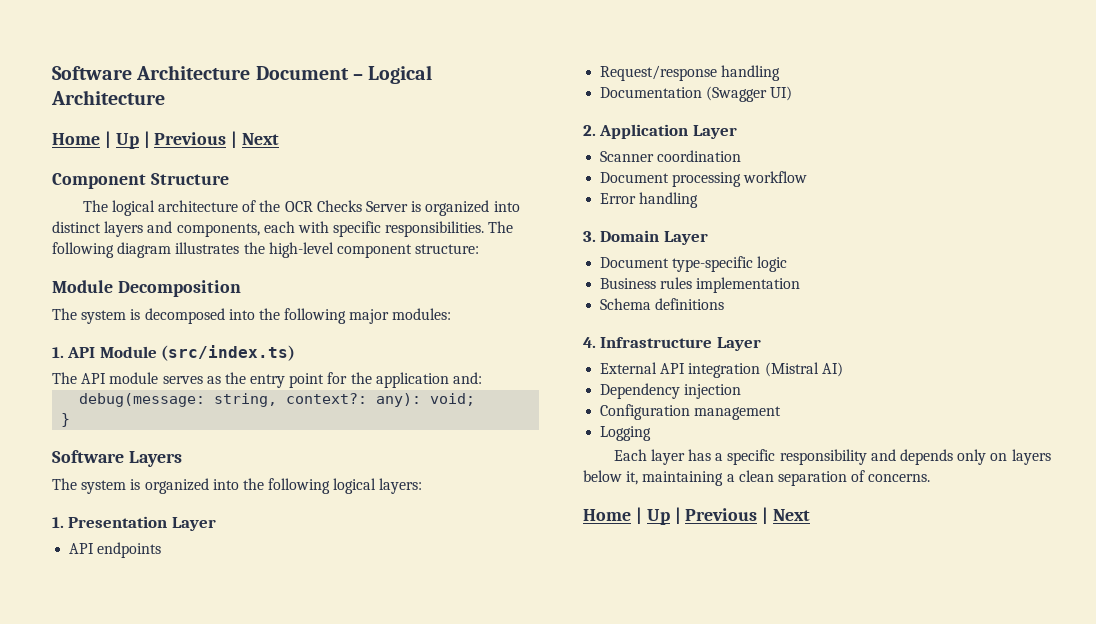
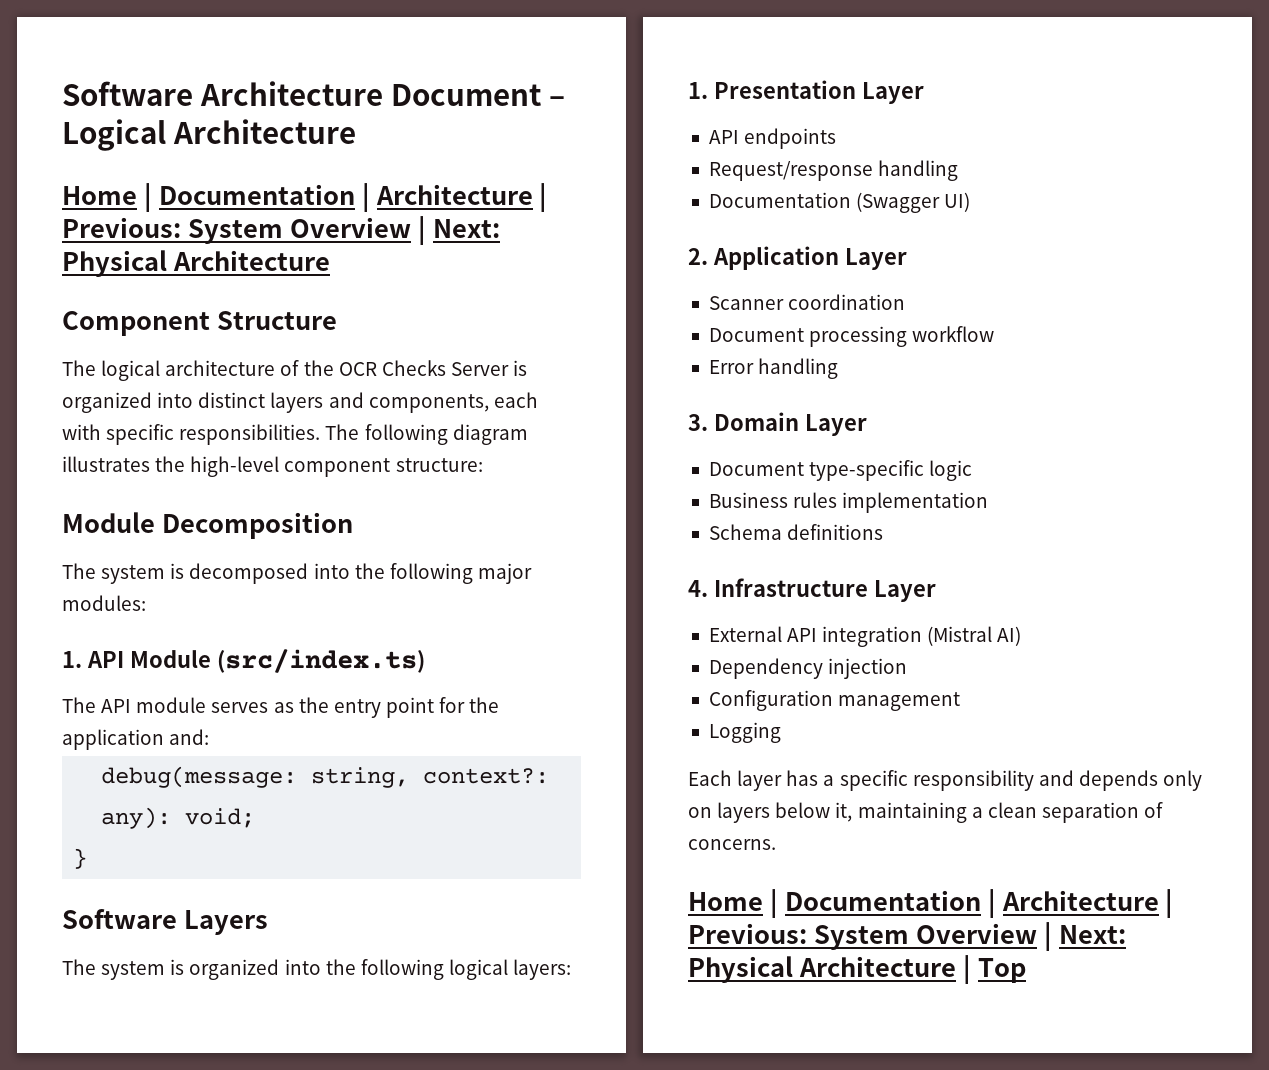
[115,131,280,149] Up | Previous | Next -> [158,183,548,212] [62,216,500,245] [62,250,330,277] Documentation | Architecture | Previous: System Overview | Next: Physical Architecture
[646,507,811,525] Up | Previous | Next -> [784,889,1174,918] [688,922,1126,951] [688,955,1026,984] Documentation | Architecture | Previous: System Overview | Next: Physical Architecture | Top

